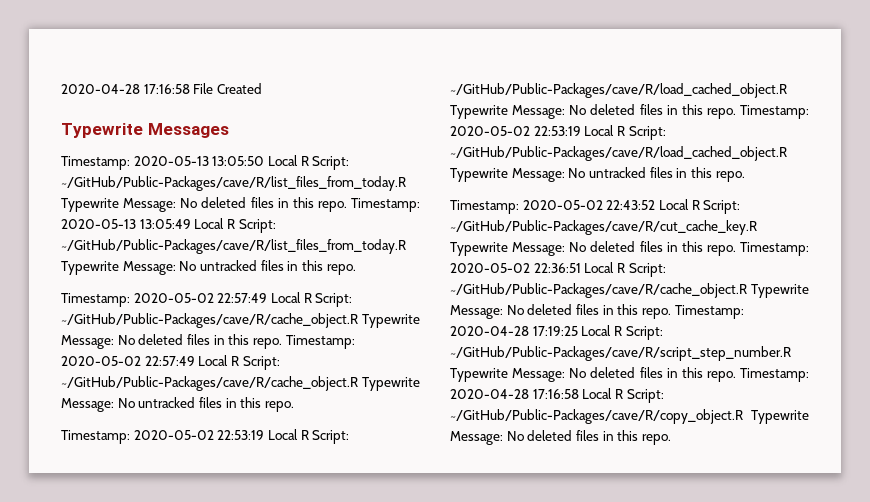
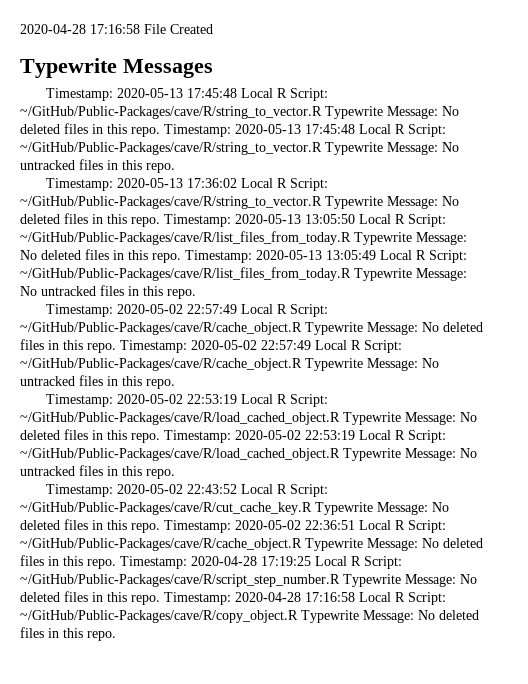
(209, 161) none -> [187,88,329,101] [20,106,459,119] [20,123,446,137] [20,142,459,155] [20,159,175,173] [46,178,329,191] [20,196,459,209] [20,213,301,227] 17:45:48 Local R Script: ~/GitHub/Public-Packages/cave/R/string_to_vector.R Typewrite Message: No deleted files in this repo. Timestamp: 2020-05-13 17:45:48 Local R Script: ~/GitHub/Public-Packages/cave/R/string_to_vector.R Typewrite Message: No untracked files in this repo. // Timestamp: 2020-05-13 17:36:02 Local R Script: ~/GitHub/Public-Packages/cave/R/string_to_vector.R Typewrite Message: No deleted files in this repo. Timestamp: 2020-05-13

